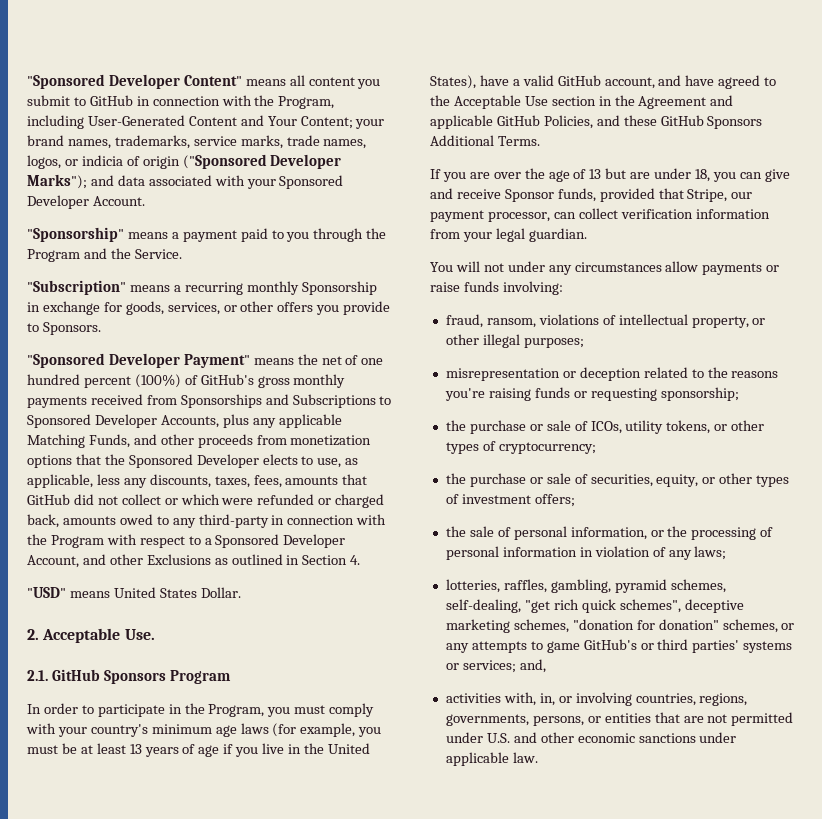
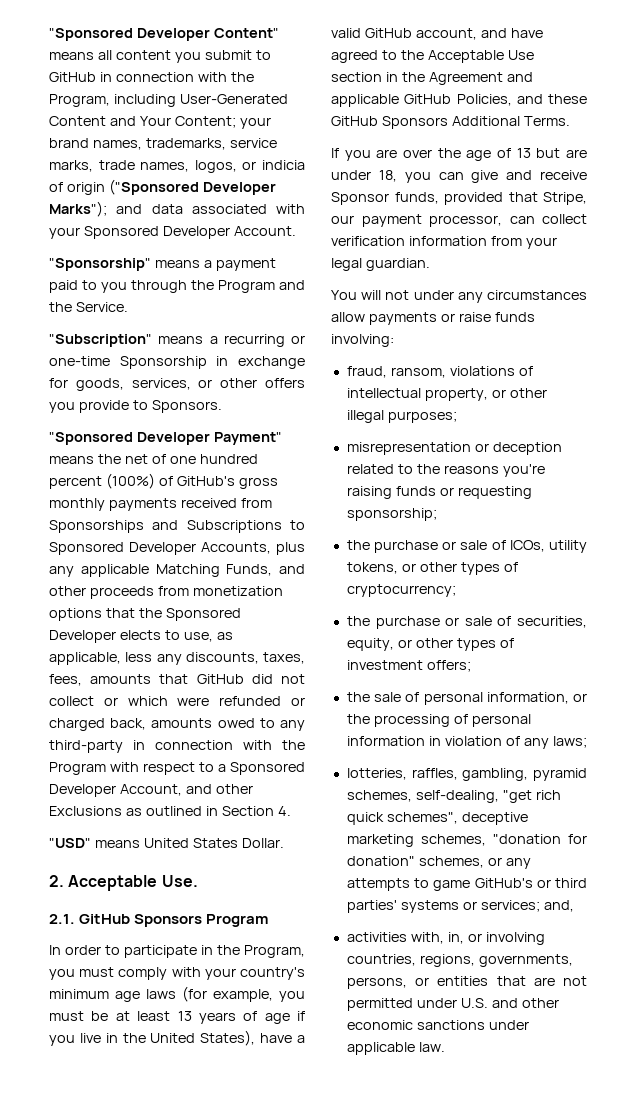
[246,281,299,295] monthly -> [291,335,305,344] [49,356,110,366] or one-time

